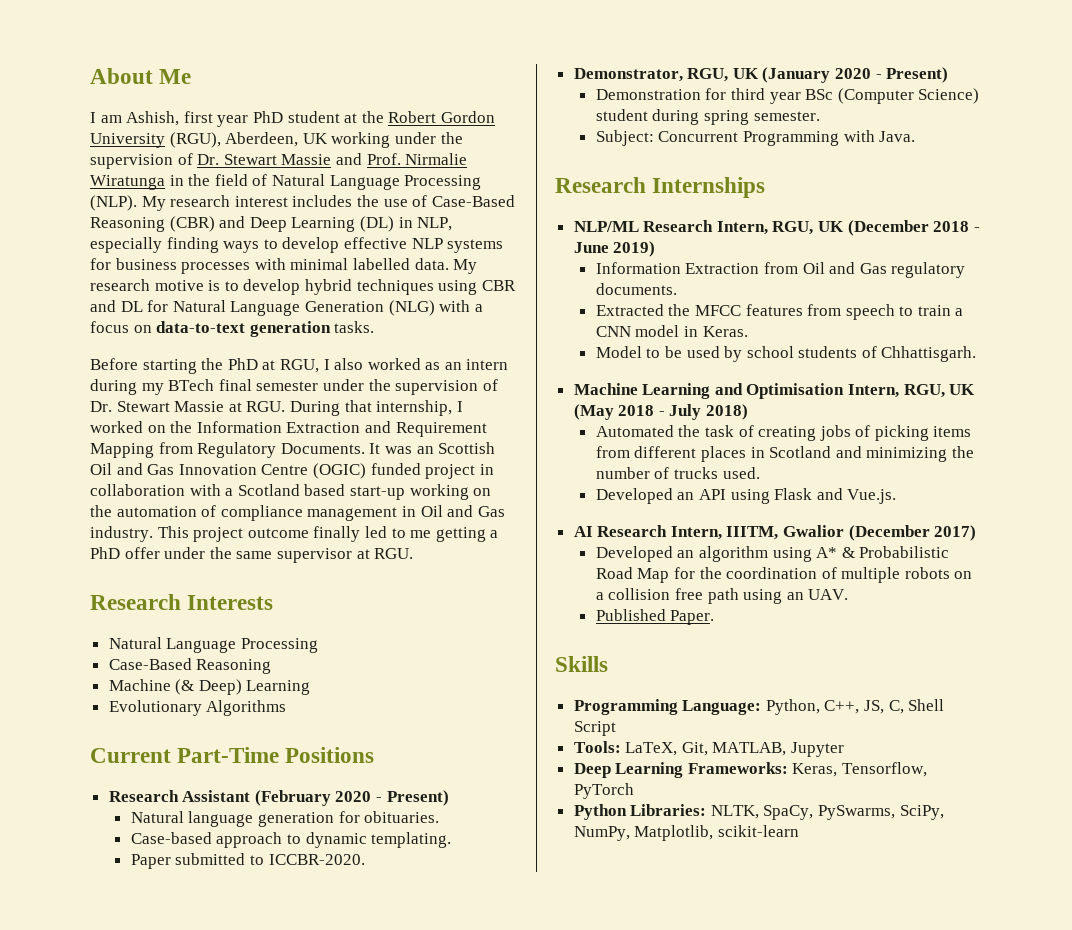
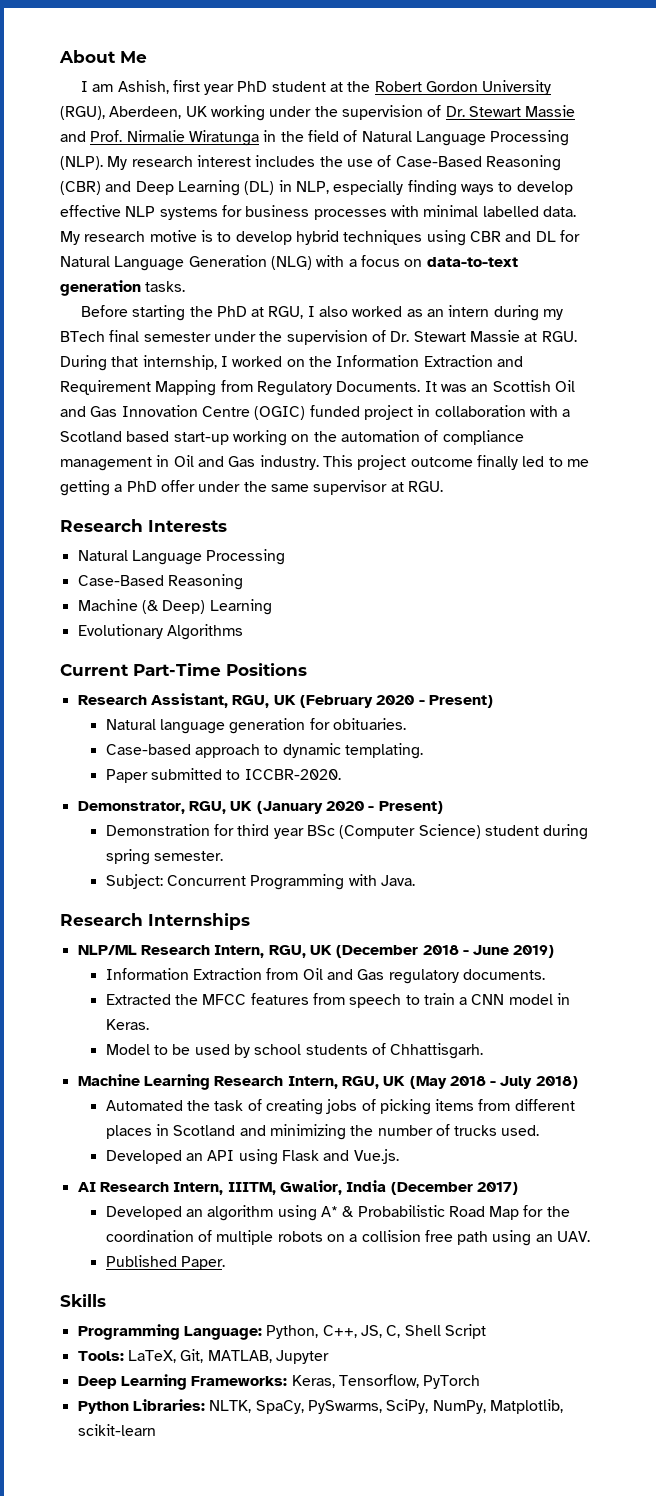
[182,790,251,802] Assistant -> [150,693,296,708] Assistant, RGU, UK
[714,383,845,399] and Optimisation -> [214,1076,284,1086] Research
[783,525,845,537] Gwalior -> [279,1180,387,1195] Gwalior, India

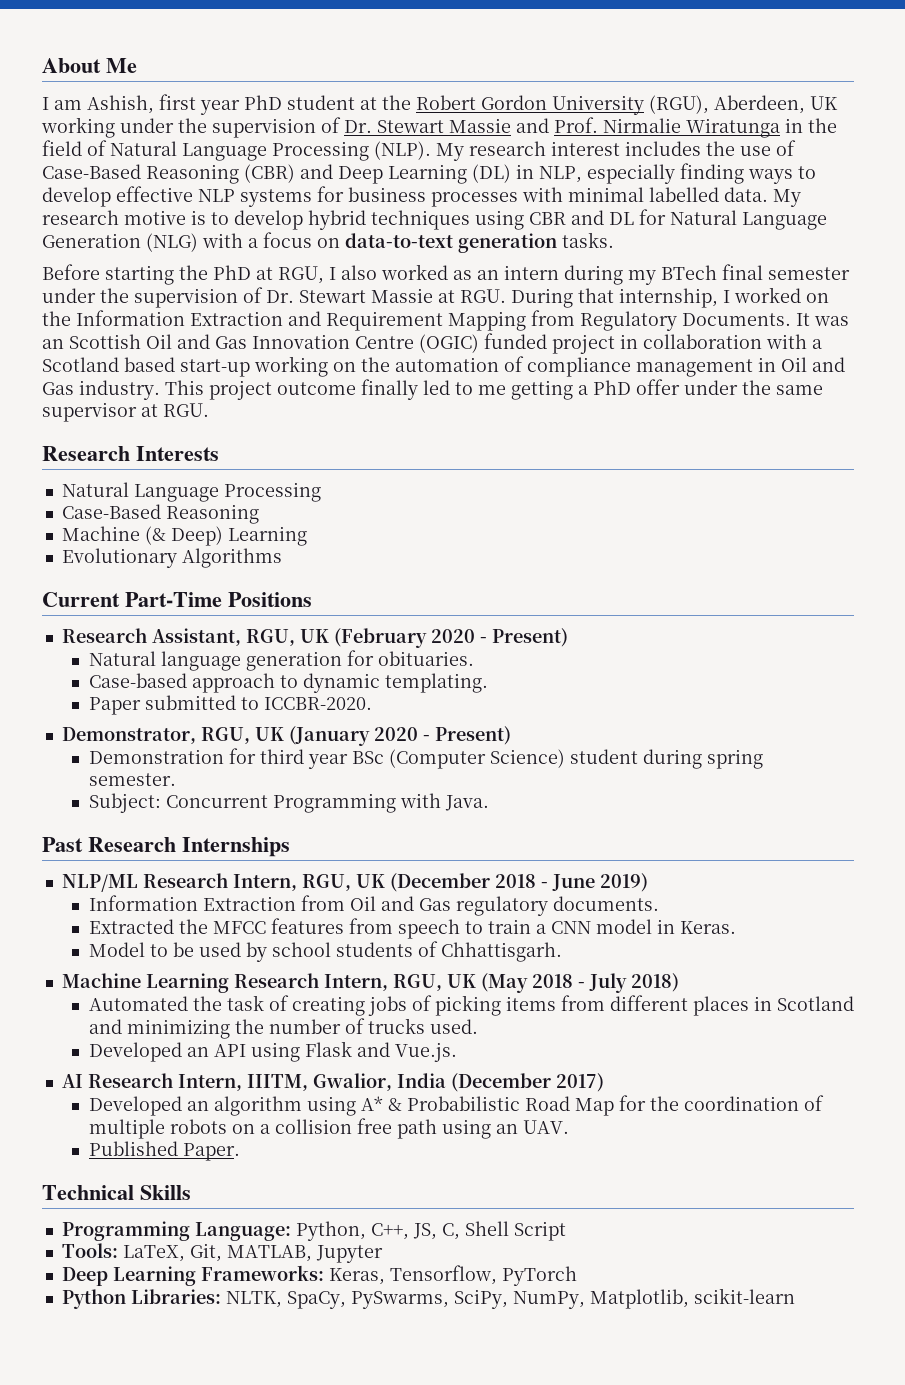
(415, 880) none -> [42,837,83,852] Past
(225, 1263) none -> [42,1185,134,1200] Technical

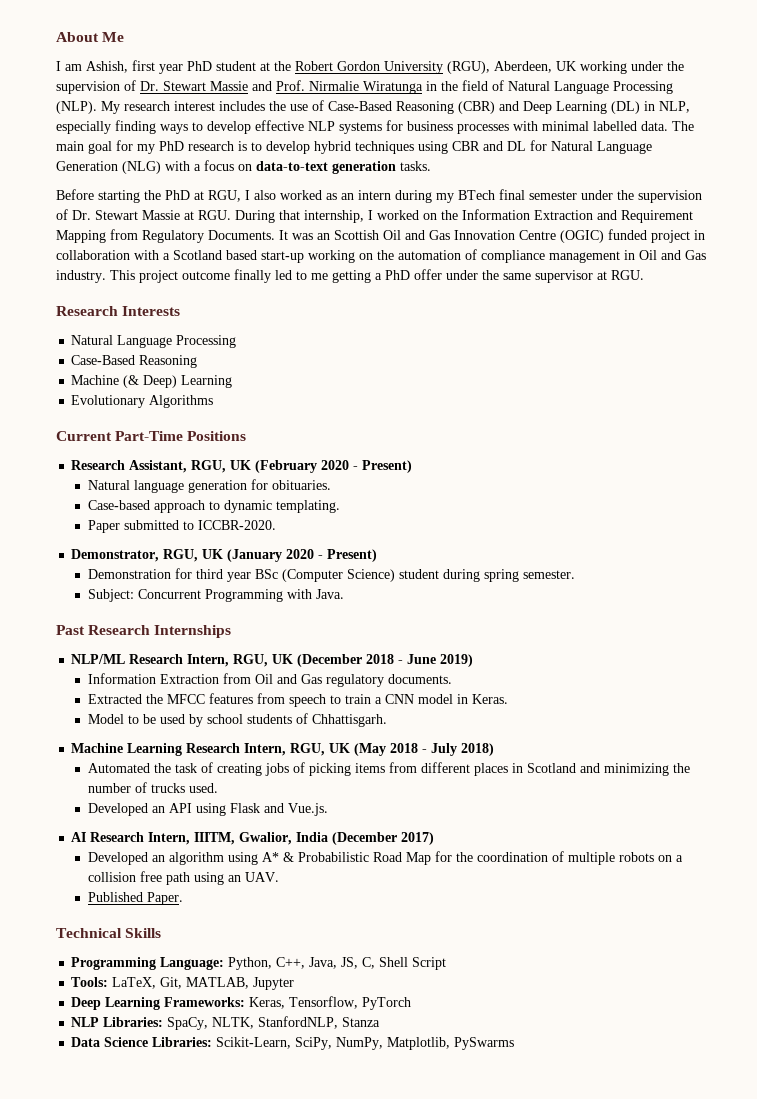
[773,189,801,207] [42,210,186,225] My research motive -> [672,121,694,131] [56,140,234,154] The main goal for my PhD research
(409, 1231) none -> [309,957,338,969] Java,
[61,1289,449,1309] Python Libraries: NLTK, SpaCy, PySwarms, -> [71,1016,381,1030] [71,1037,292,1049] NLP Libraries: SpaCy, NLTK, StanfordNLP, Stanza // Data Science Libraries: Scikit-Learn,
[693,1288,795,1304] scikit-learn -> [454,1037,515,1050] PySwarms

